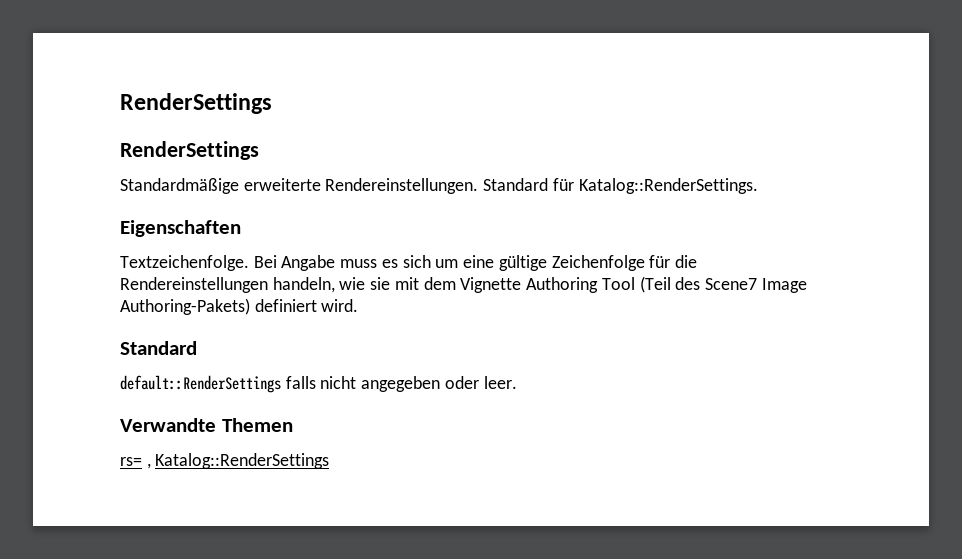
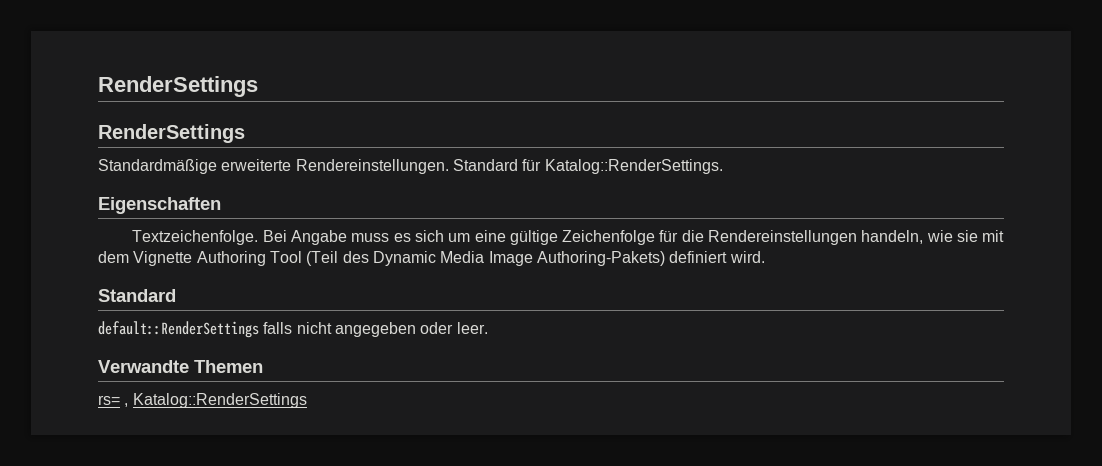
[704,278,757,290] Scene7 -> [372,251,485,266] Dynamic Media

